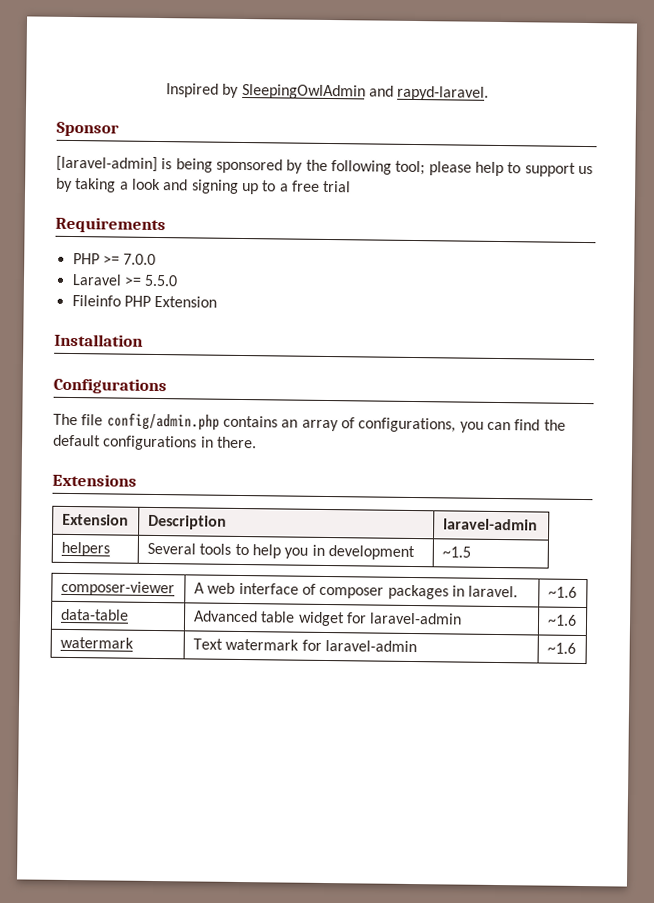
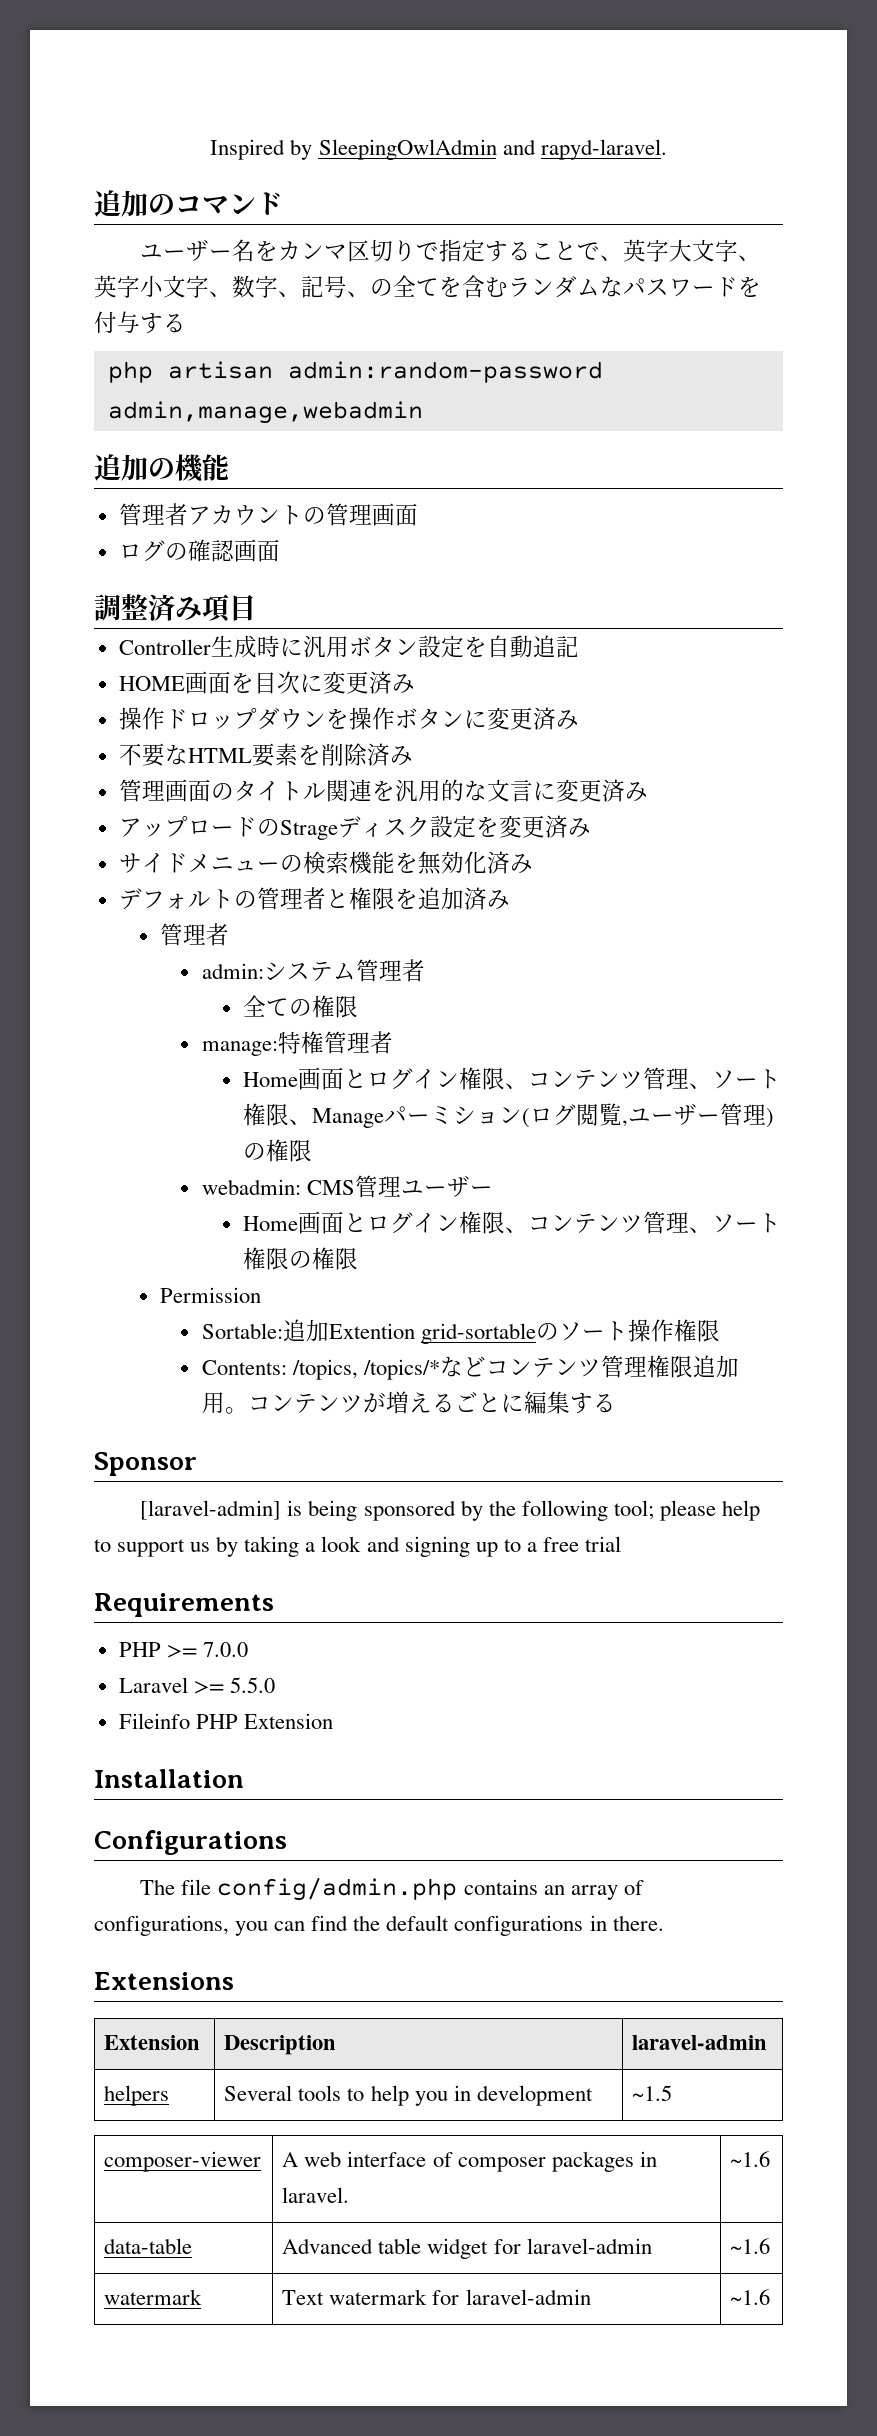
(490, 93) none -> [94,190,283,217] [140,239,762,262] [94,275,761,298] [94,311,186,334] [107,361,603,383] [107,401,423,424] [94,454,229,482] [118,503,418,526] [118,539,280,562] [94,594,256,622] [118,635,579,658] [118,671,415,694] [118,707,579,730] [118,743,413,767] [118,779,648,802] [118,815,591,840] [118,851,533,875] [118,887,510,910] [160,923,230,946] [201,959,425,982] [242,995,358,1018] [201,1031,393,1056] [242,1067,781,1090] [242,1103,774,1128] [242,1139,312,1162] [201,1175,493,1198] [242,1211,781,1234] [242,1247,358,1270] [160,1287,262,1303] [201,1319,720,1344] [201,1355,739,1380] [201,1391,616,1414] // 追加のコマンド // ユーザー名をカンマ区切りで指定することで、英字大文字、英字小文字、数字、記号、の全てを含むランダムなパスワードを付与する // php artisan admin:random-password admin,manage,webadmin // 追加の機能 // 管理者アカウントの管理画面 // ログの確認画面 // 調整済み項目 // Controller生成時に汎用ボタン設定を自動追記 // HOME画面を目次に変更済み // 操作ドロップダウンを操作ボタンに変更済み // 不要なHTML要素を削除済み // 管理画面のタイトル関連を汎用的な文言に変更済み // アップロードのStrageディスク設定を変更済み // サイドメニューの検索機能を無効化済み // デフォルトの管理者と権限を追加済み // 管理者 // admin:システム管理者 // 全ての権限 // manage:特権管理者 // Home画面とログイン権限、コンテンツ管理、ソート権限、Manageパーミション(ログ閲覧,ユーザー管理)の権限 // webadmin: CMS管理ユーザー // Home画面とログイン権限、コンテンツ管理、ソート権限の権限 // Permission // Sortable:追加Extention grid-sortableのソート操作権限 // Contents: /topics, /topics/*などコンテンツ管理権限追加用。コンテンツが増えるごとに編集する

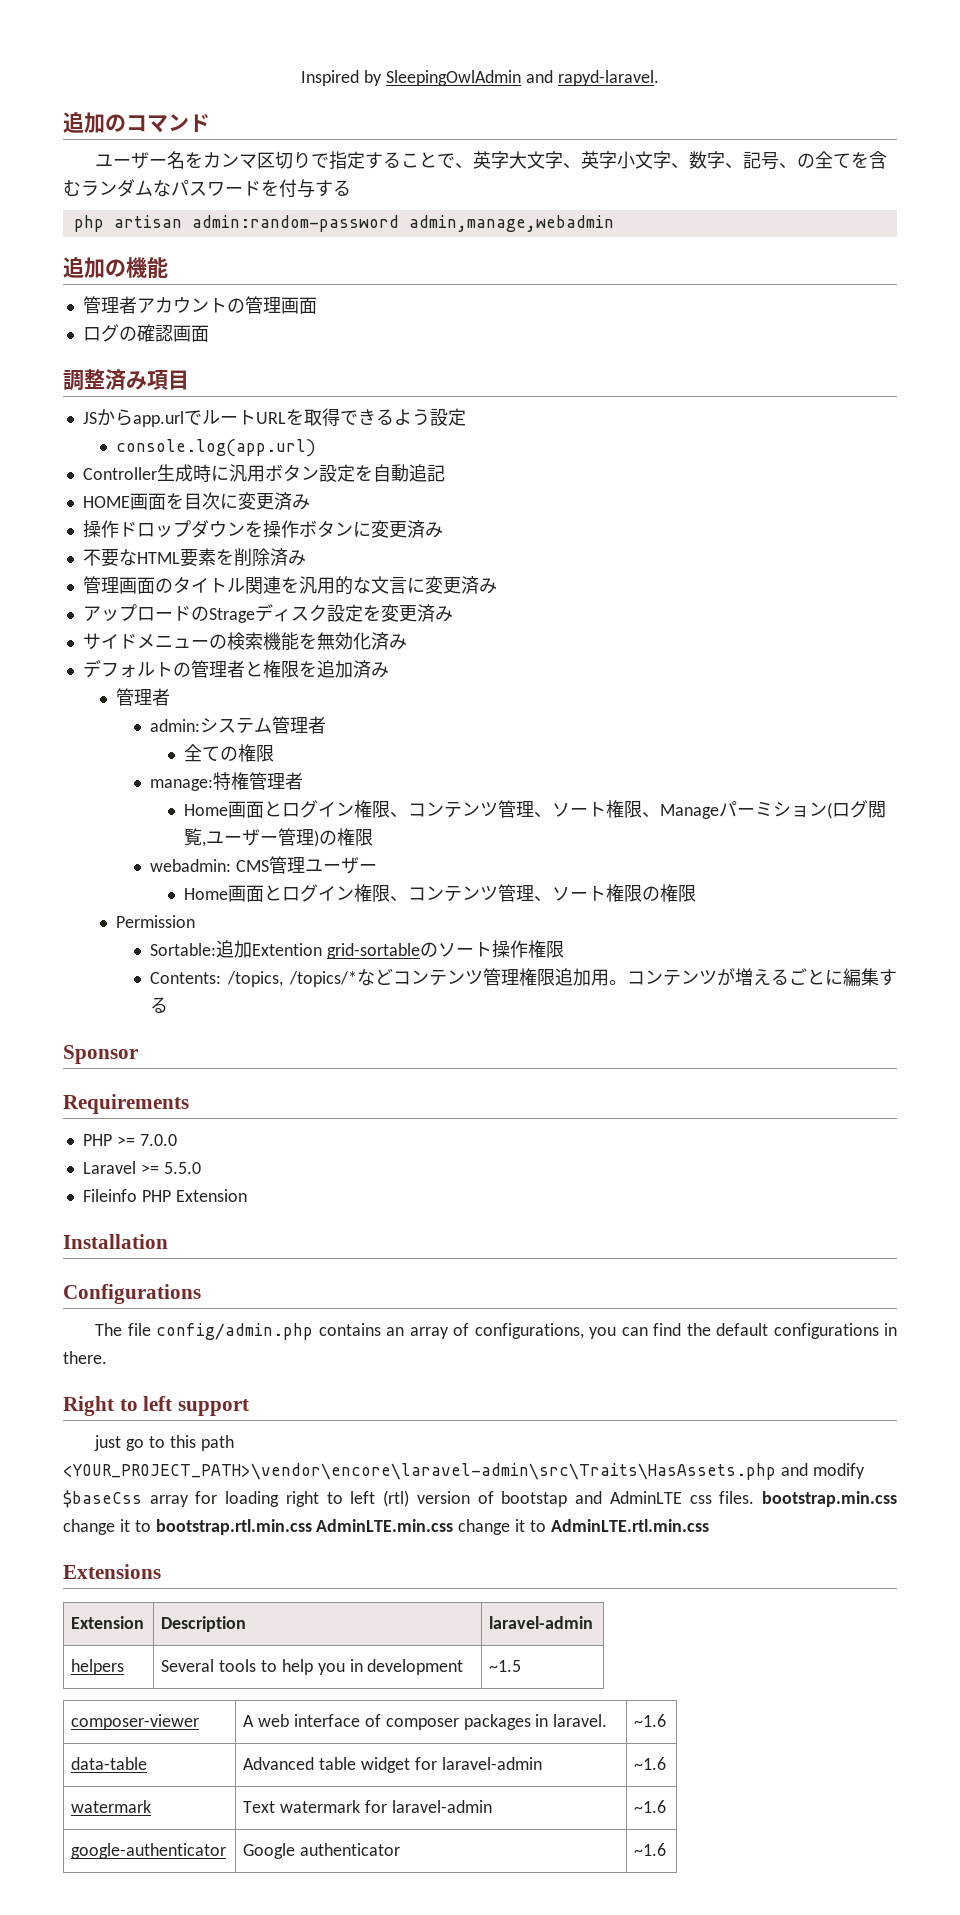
(256, 607) none -> [82,408,466,427] [116,439,317,457] // JSからapp.urlでルートURLを取得できるよう設定 // console.log(app.url)
[140,1500,761,1521] [94,1536,621,1557] // [laravel-admin] is being sponsored by the following tool; please help to support us by taking a look and signing up to a free trial -> (138, 1054) none
(664, 1923) none -> [63,1396,250,1416] [94,1435,234,1451] [63,1463,865,1480] [63,1490,898,1508] [63,1519,709,1535] // Right to left support // just go to this path <YOUR_PROJECT_PATH>\vendor\encore\laravel-admin\src\Traits\HasAssets.php and modify $baseCss array for loading right to left (rtl) version of bootstap and AdminLTE css files. bootstrap.min.css change it to bootstrap.rtl.min.css AdminLTE.min.css change it to AdminLTE.rtl.min.css
(771, 2297) none -> [71,1843,227,1859] [243,1843,401,1859] [634,1843,667,1856] // google-authenticator | Google authenticator | ~1.6

